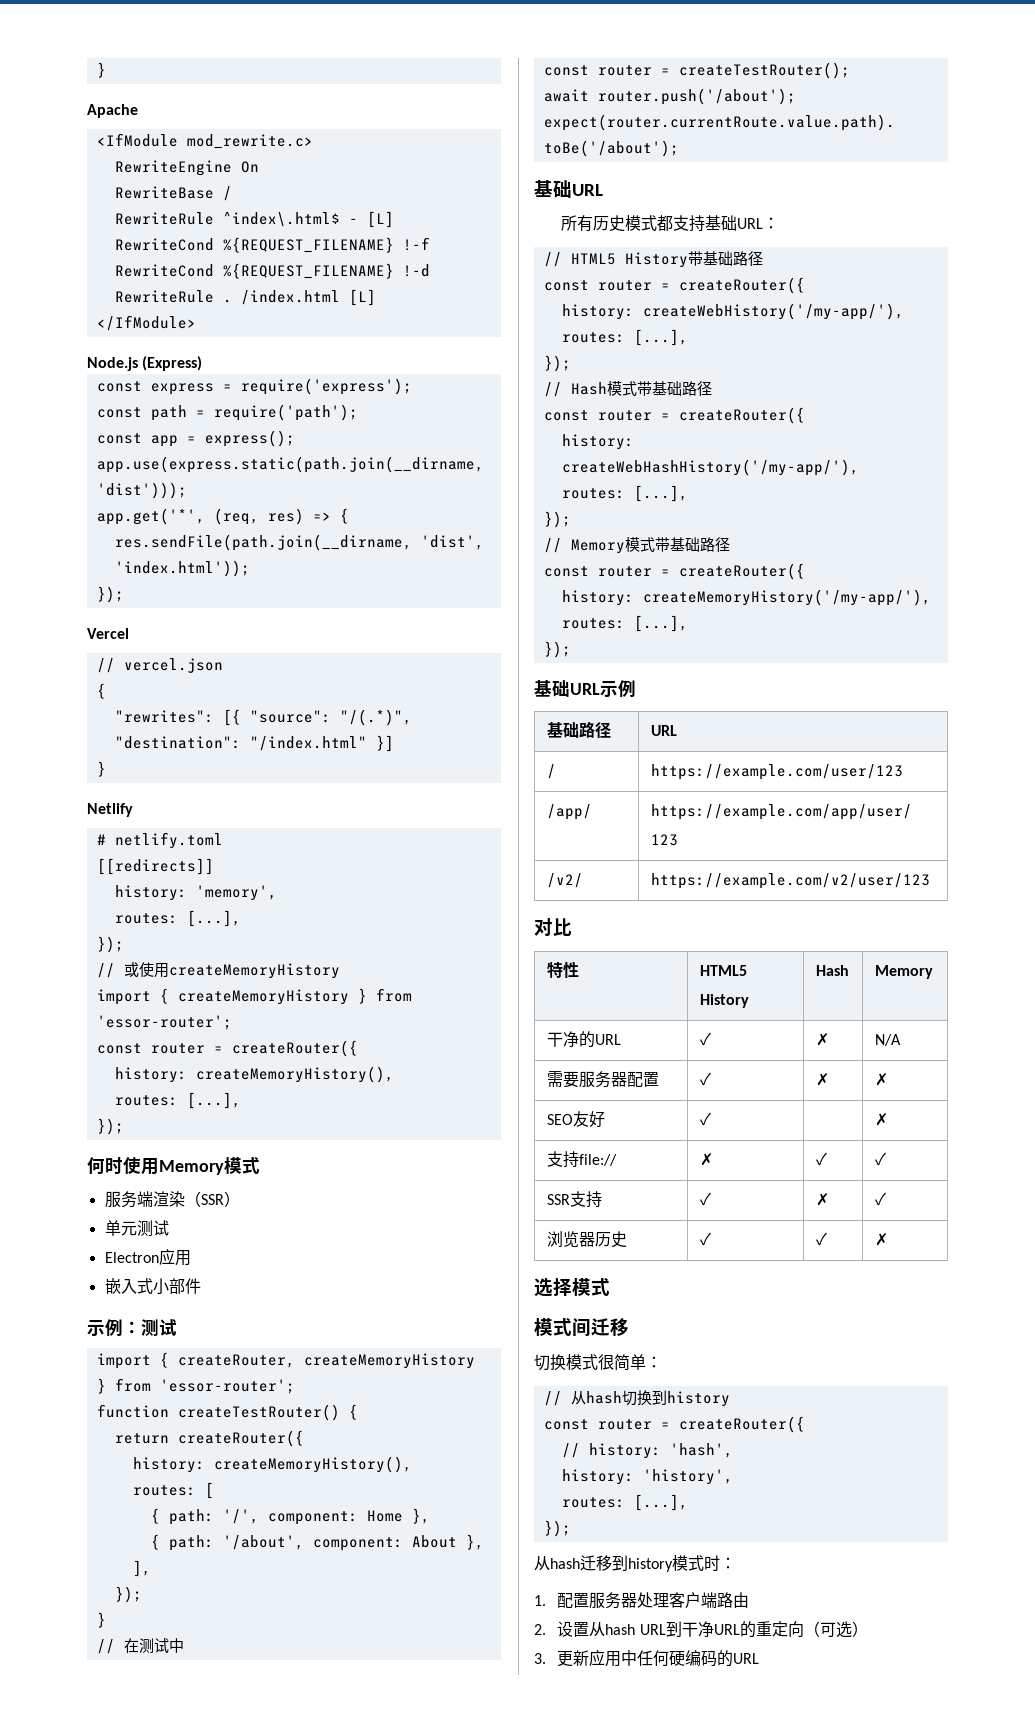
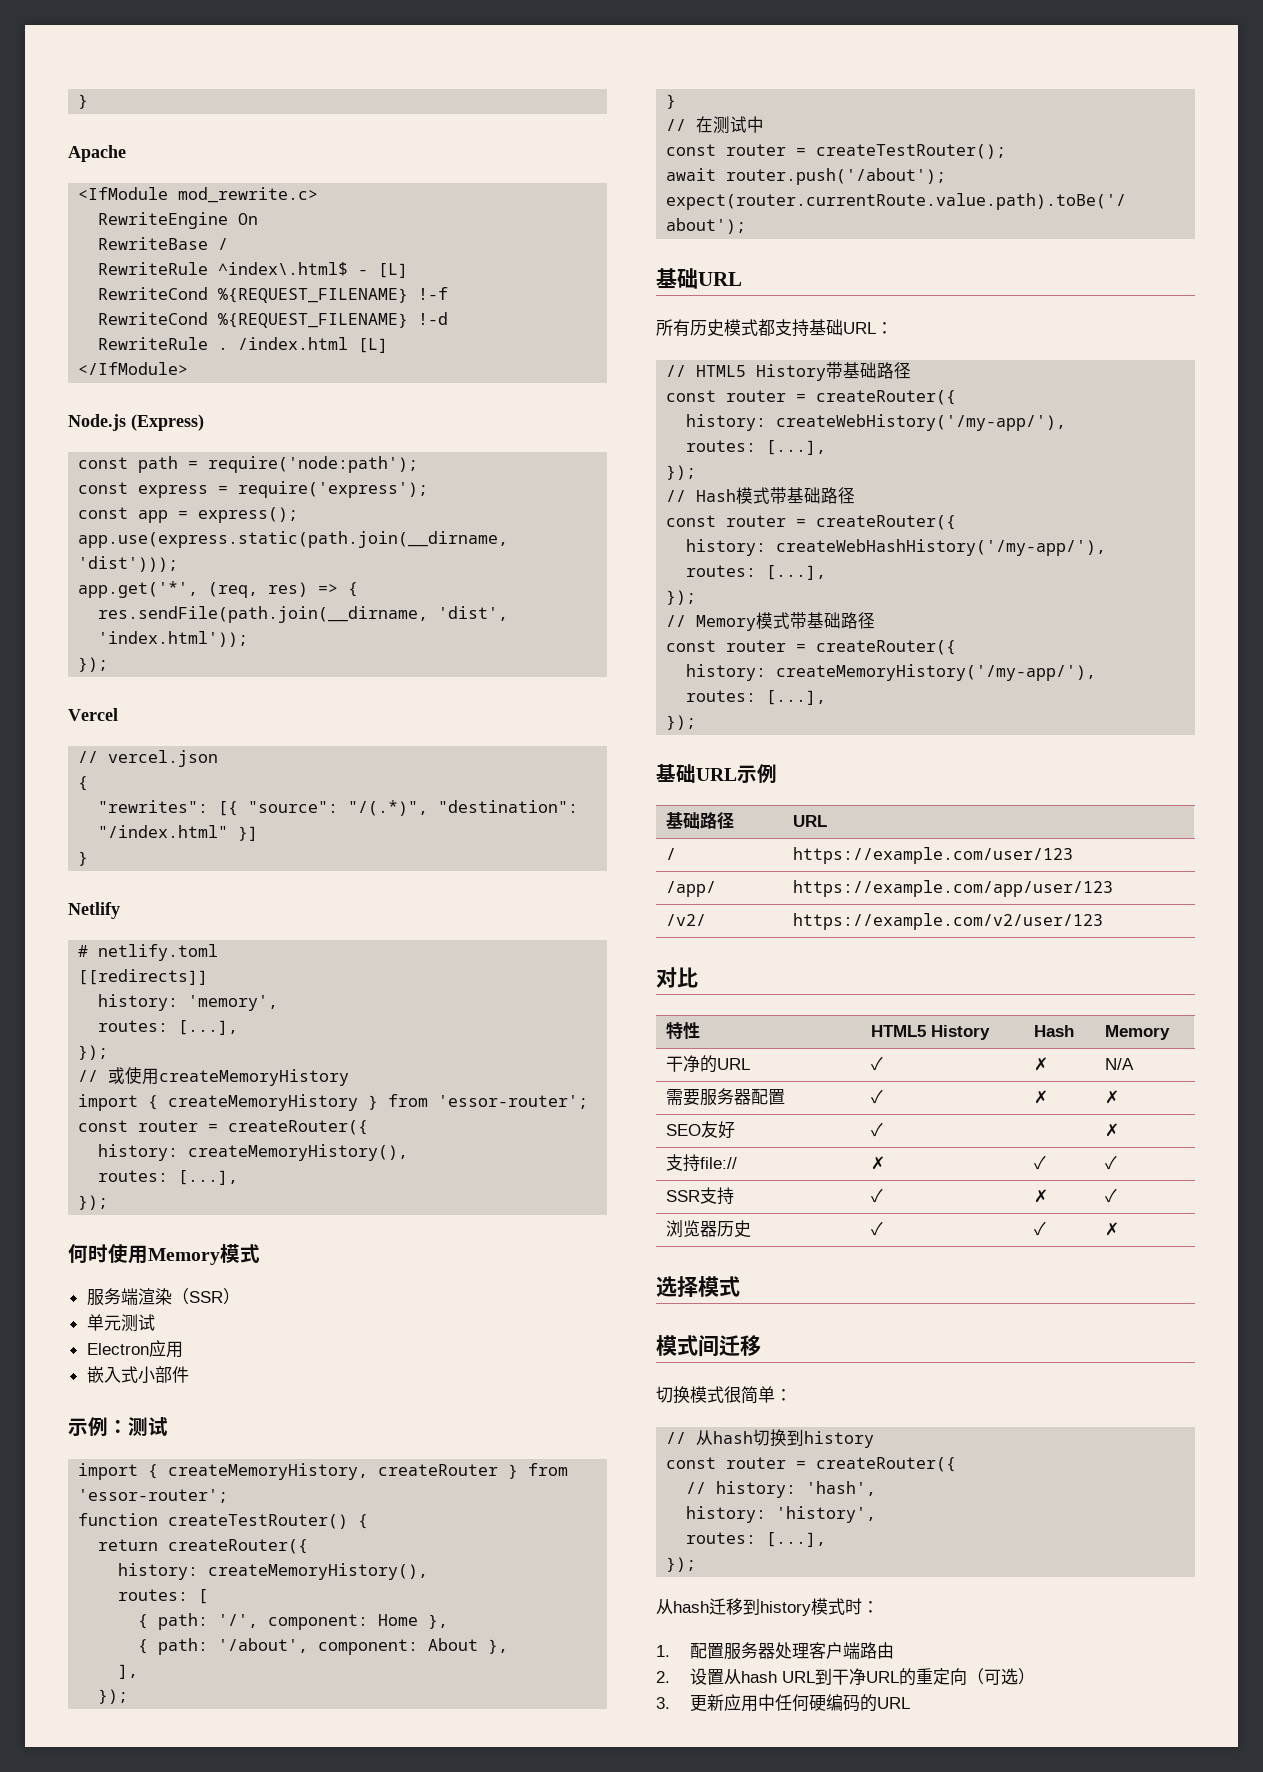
(203, 363) none -> [78,456,419,473] // const path = require('node:path');
[96,404,358,421] // const path = require('path'); -> (429, 489) none
[177,1353,475,1369] createRouter, createMemoryHistory -> [168,1463,499,1480] createMemoryHistory, createRouter

